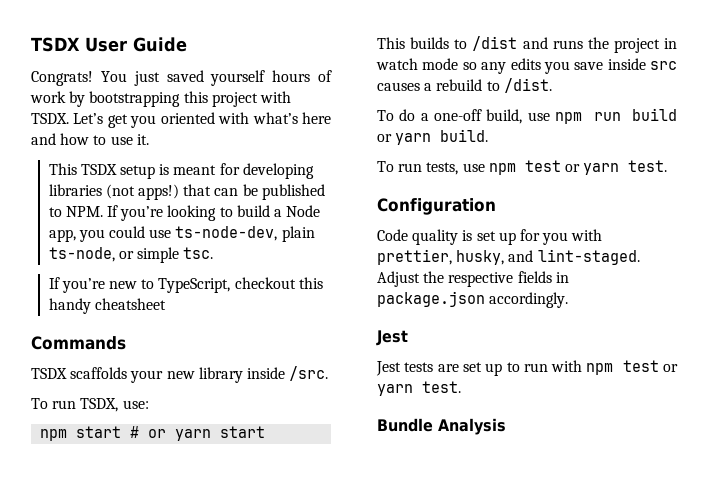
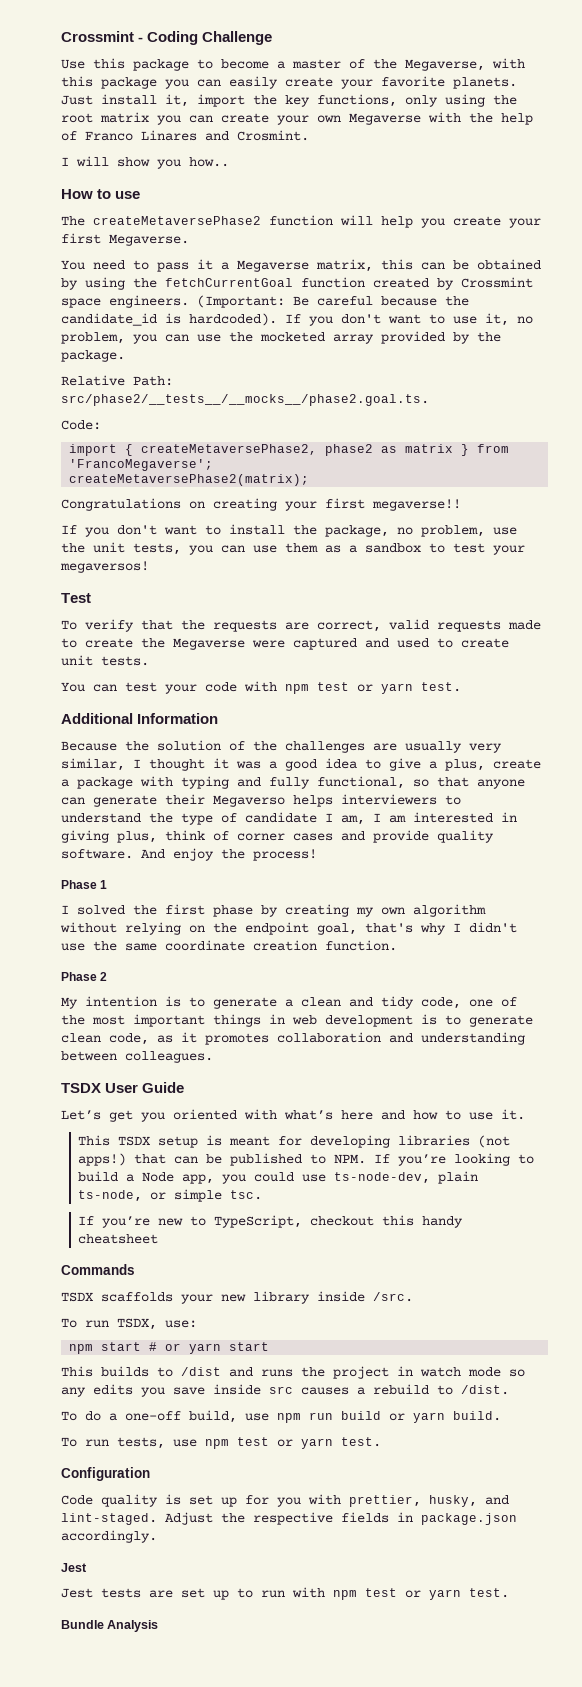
[31,37,187,52] [31,70,332,86] [30,91,291,107] [31,113,69,124] TSDX User Guide // Congrats! You just saved yourself hours of work by bootstrapping this project with TSDX. -> [61,31,273,45] [61,58,525,71] [61,76,517,89] [61,94,517,107] [61,112,533,125] [61,130,309,141] [61,156,229,169] [61,189,141,199] [61,215,541,228] [61,233,189,246] [61,259,541,272] [61,277,533,290] [61,295,469,308] [61,313,533,326] [61,331,501,344] [61,350,125,362] [61,375,173,386] [61,394,429,406] [61,420,101,430] [69,444,510,456] [69,459,214,471] [69,474,310,486] [61,498,461,511] [61,524,517,537] [61,542,525,555] [60,561,149,573] [61,593,91,603] [61,619,541,632] [61,638,509,650] [61,655,149,666] [61,681,461,694] [61,713,219,724] [61,740,502,753] [61,758,541,771] [61,776,525,789] [61,794,461,807] [61,812,517,825] [61,830,494,843] [61,848,317,861] [61,880,108,889] [61,904,486,917] [60,922,517,935] [61,940,397,951] [61,972,108,981] [61,996,517,1009] [61,1014,533,1027] [61,1032,525,1045] [61,1051,213,1063] [61,1082,185,1093] Crossmint - Coding Challenge // Use this package to become a master of the Megaverse, with this package you can easily create your favorite planets. Just install it, import the key functions, only using the root matrix you can create your own Megaverse with the help of Franco Linares and Crosmint. // I will show you how.. // How to use // The createMetaversePhase2 function will help you create your first Megaverse. // You need to pass it a Megaverse matrix, this can be obtained by using the fetchCurrentGoal function created by Crossmint space engineers. (Important: Be careful because the candidate_id is hardcoded). If you don't want to use it, no problem, you can use the mocketed array provided by the package. // Relative Path: src/phase2/__tests__/__mocks__/phase2.goal.ts. // Code: // import { createMetaversePhase2, phase2 as matrix } from 'FrancoMegaverse'; // createMetaversePhase2(matrix); // Congratulations on creating your first megaverse!! // If you don't want to install the package, no problem, use the unit tests, you can use them as a sandbox to test your megaversos! // Test // To verify that the requests are correct, valid requests made to create the Megaverse were captured and used to create unit tests. // You can test your code with npm test or yarn test. // Additional Information // Because the solution of the challenges are usually very similar, I thought it was a good idea to give a plus, create a package with typing and fully functional, so that anyone can generate their Megaverso helps interviewers to understand the type of candidate I am, I am interested in giving plus, think of corner cases and provide quality software. And enjoy the process! // Phase 1 // I solved the first phase by creating my own algorithm without relying on the endpoint goal, that's why I didn't use the same coordinate creation function. // Phase 2 // My intention is to generate a clean and tidy code, one of the most important things in web development is to generate clean code, as it promotes collaboration and understanding between colleagues. // TSDX User Guide //

